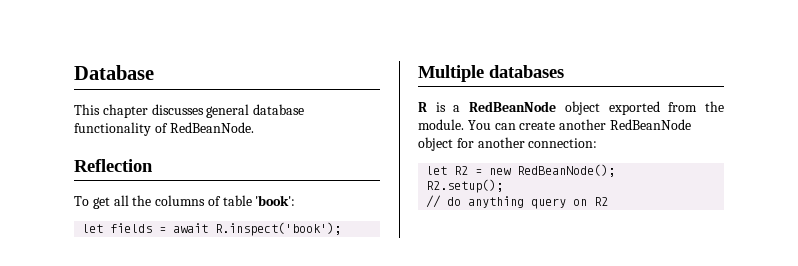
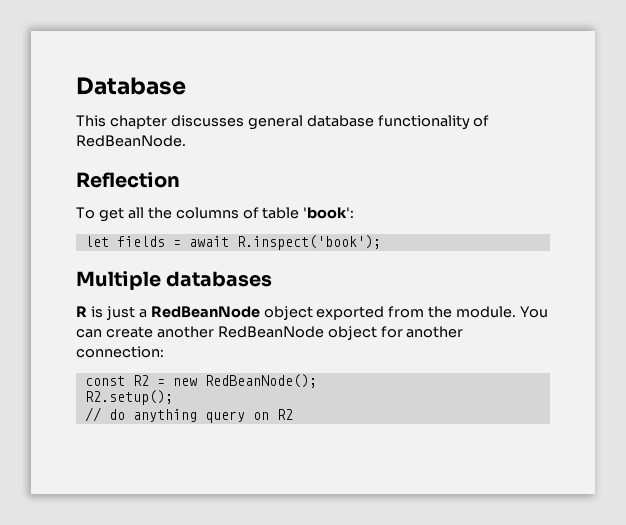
(446, 107) none -> [105,306,135,320] just
[426,166,448,175] let -> [84,376,125,386] const

